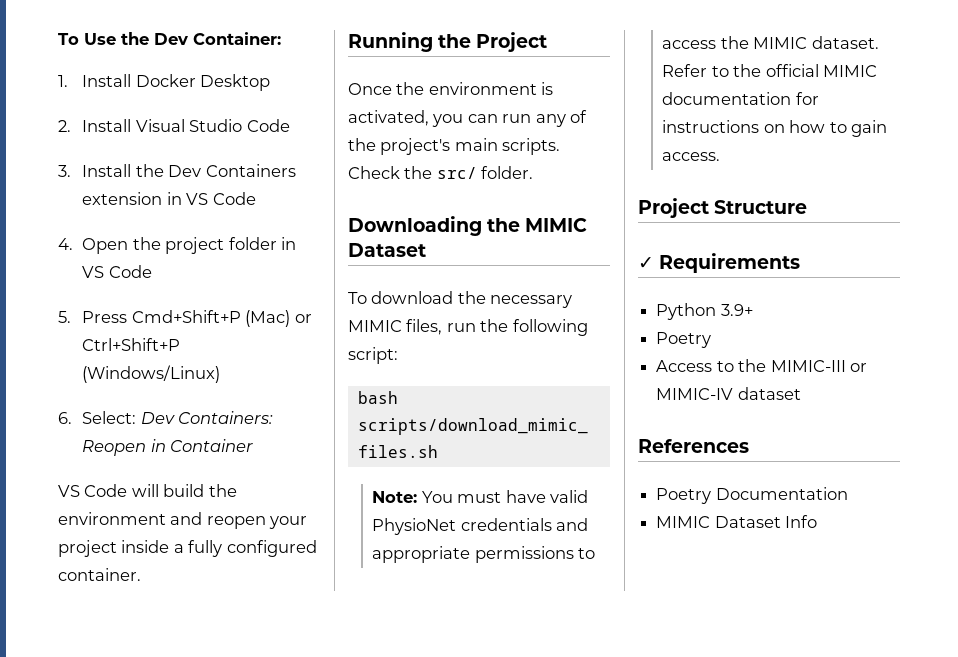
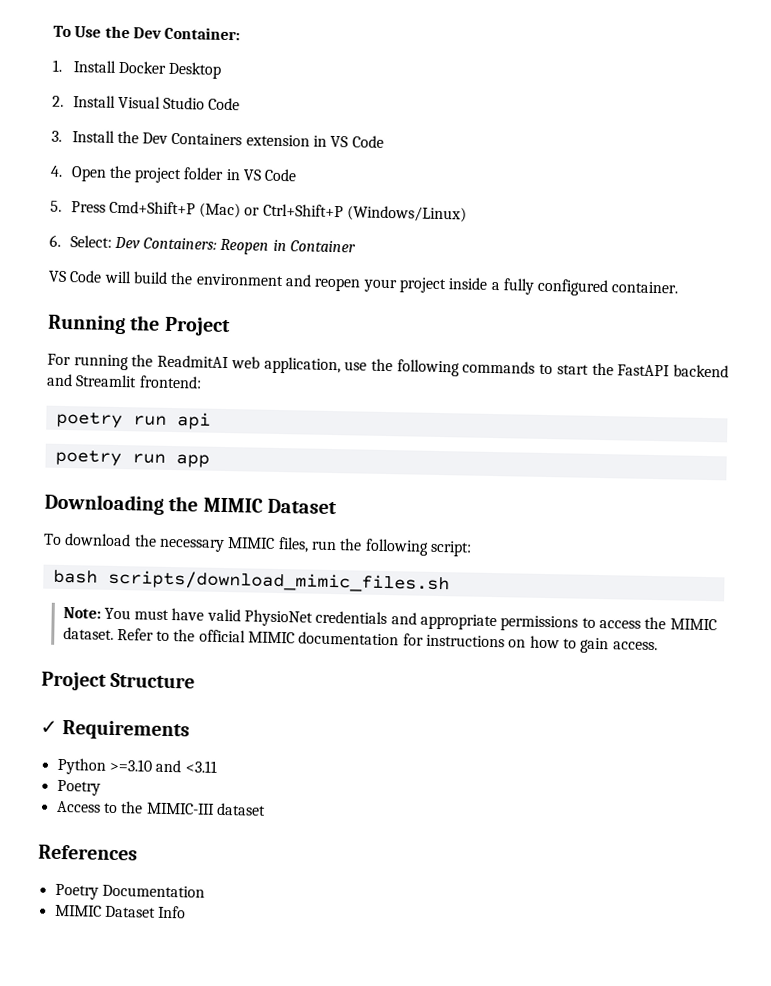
[348,82,554,95] [348,110,588,127] [348,138,561,155] [348,166,534,179] Once the environment is activated, you can run any of the project's main scripts. Check the src/ folder. -> [47,353,729,378] [46,373,202,389] [55,411,211,430] [54,449,210,468] For running the ReadmitAI web application, use the following commands to start the FastAPI backend and Streamlit frontend: // poetry run api // poetry run app
[720,304,753,316] 3.9+ -> [108,758,217,773] >=3.10 and <3.11
[849,363,867,372] [656,388,734,400] or MIMIC-IV -> (215, 808) none

